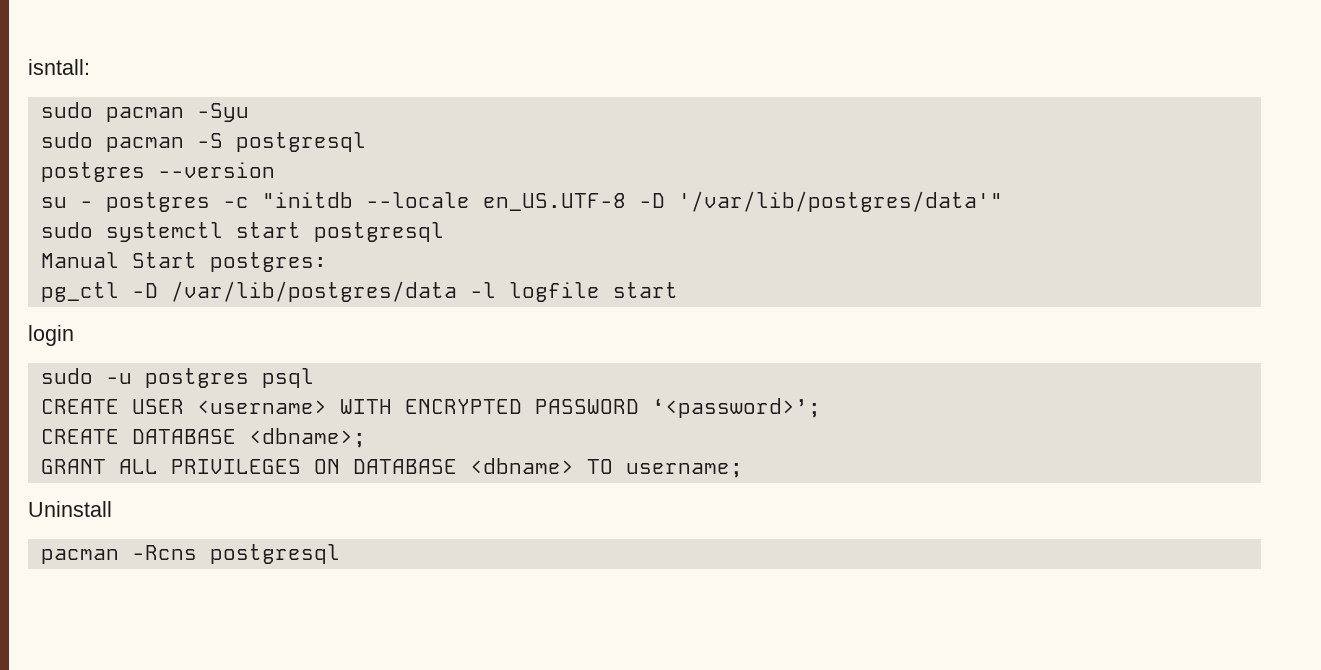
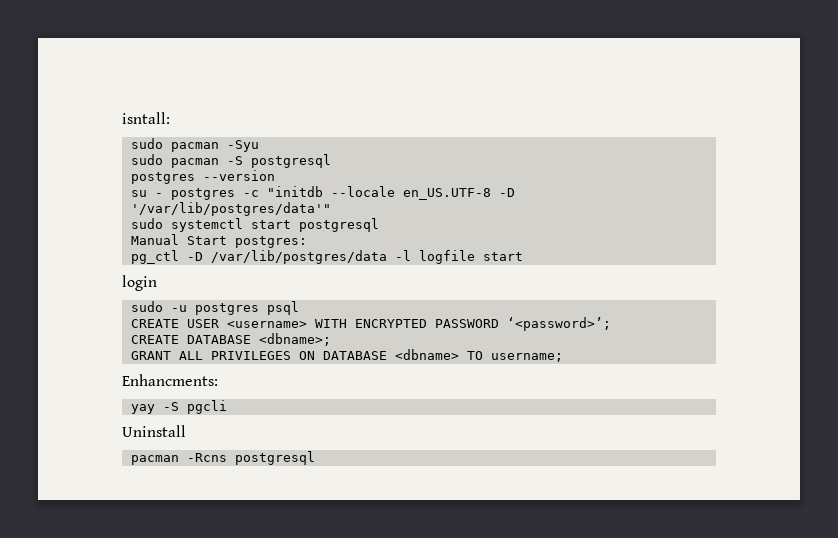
(743, 470) none -> [122,374,218,386] [131,400,228,414] // Enhancments: // yay -S pgcli

